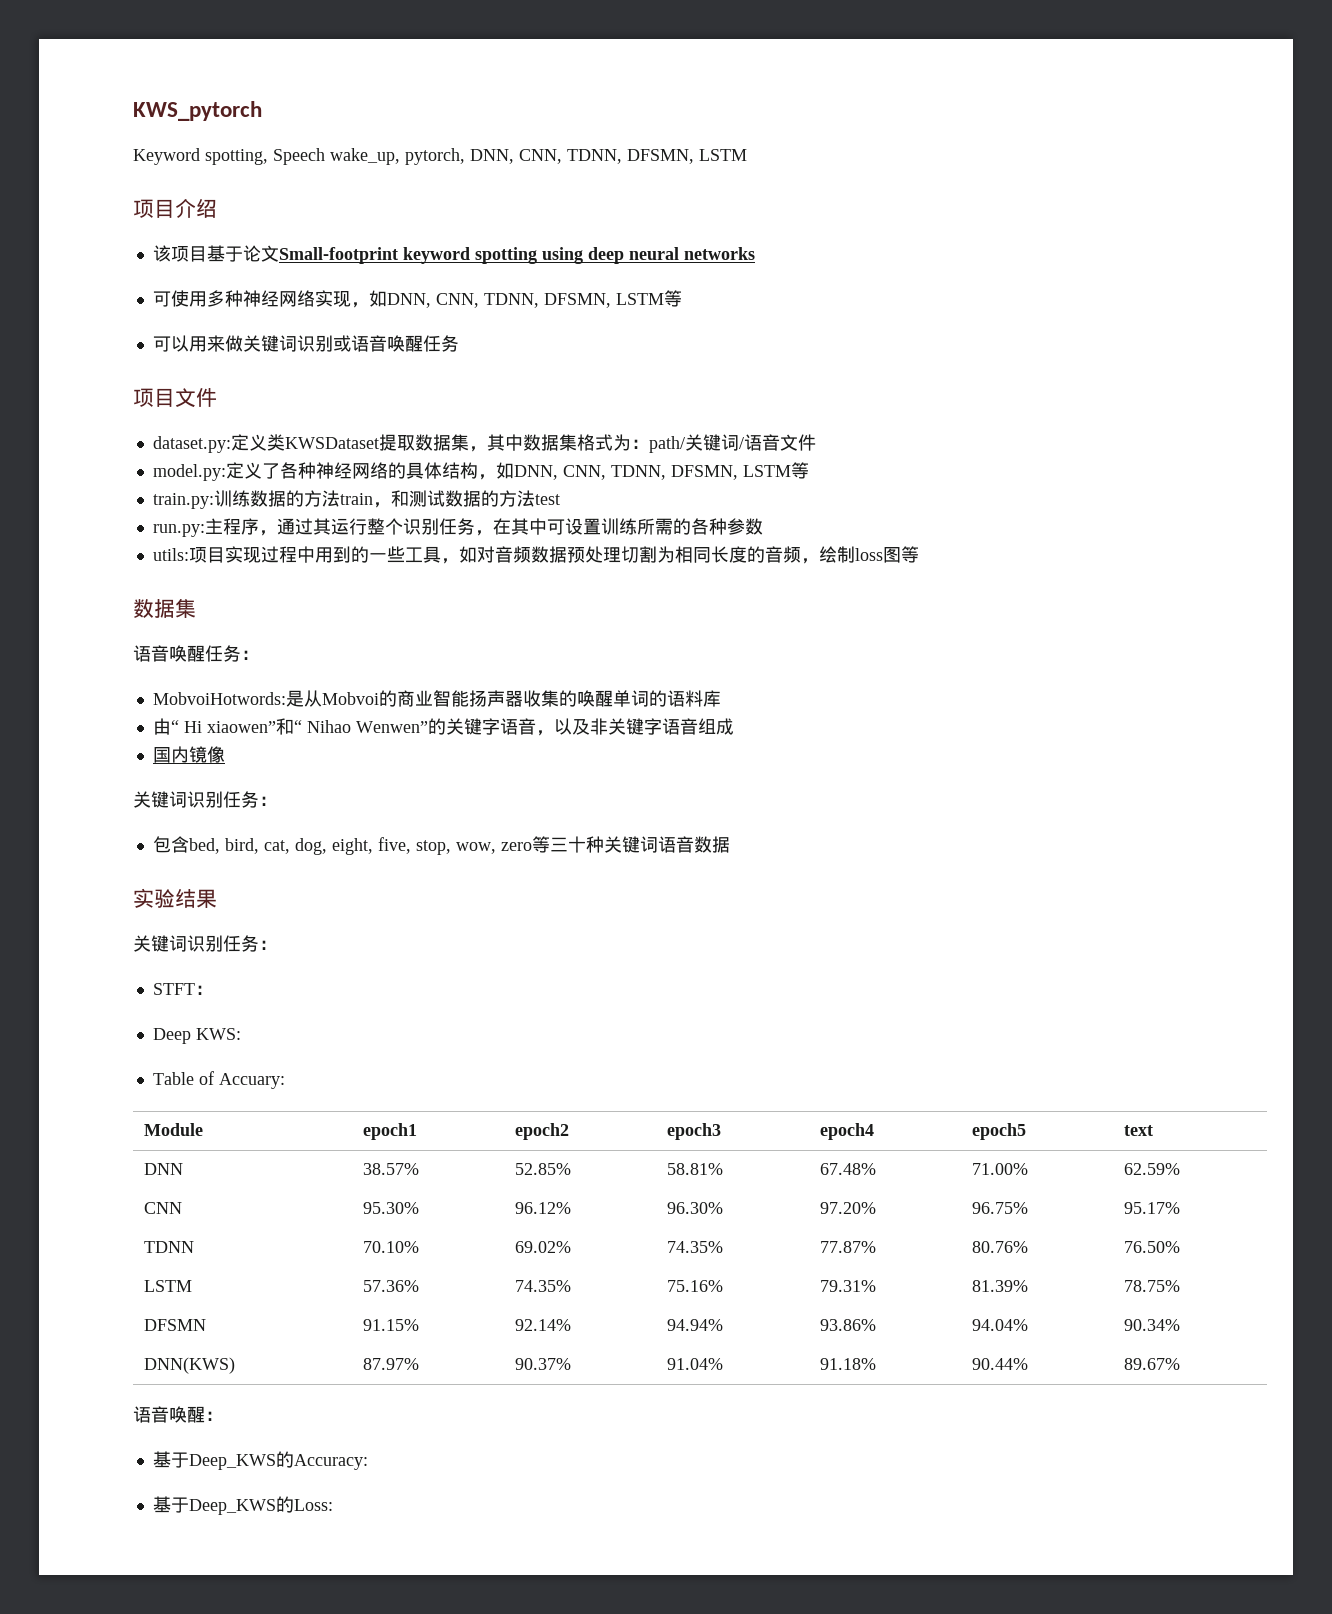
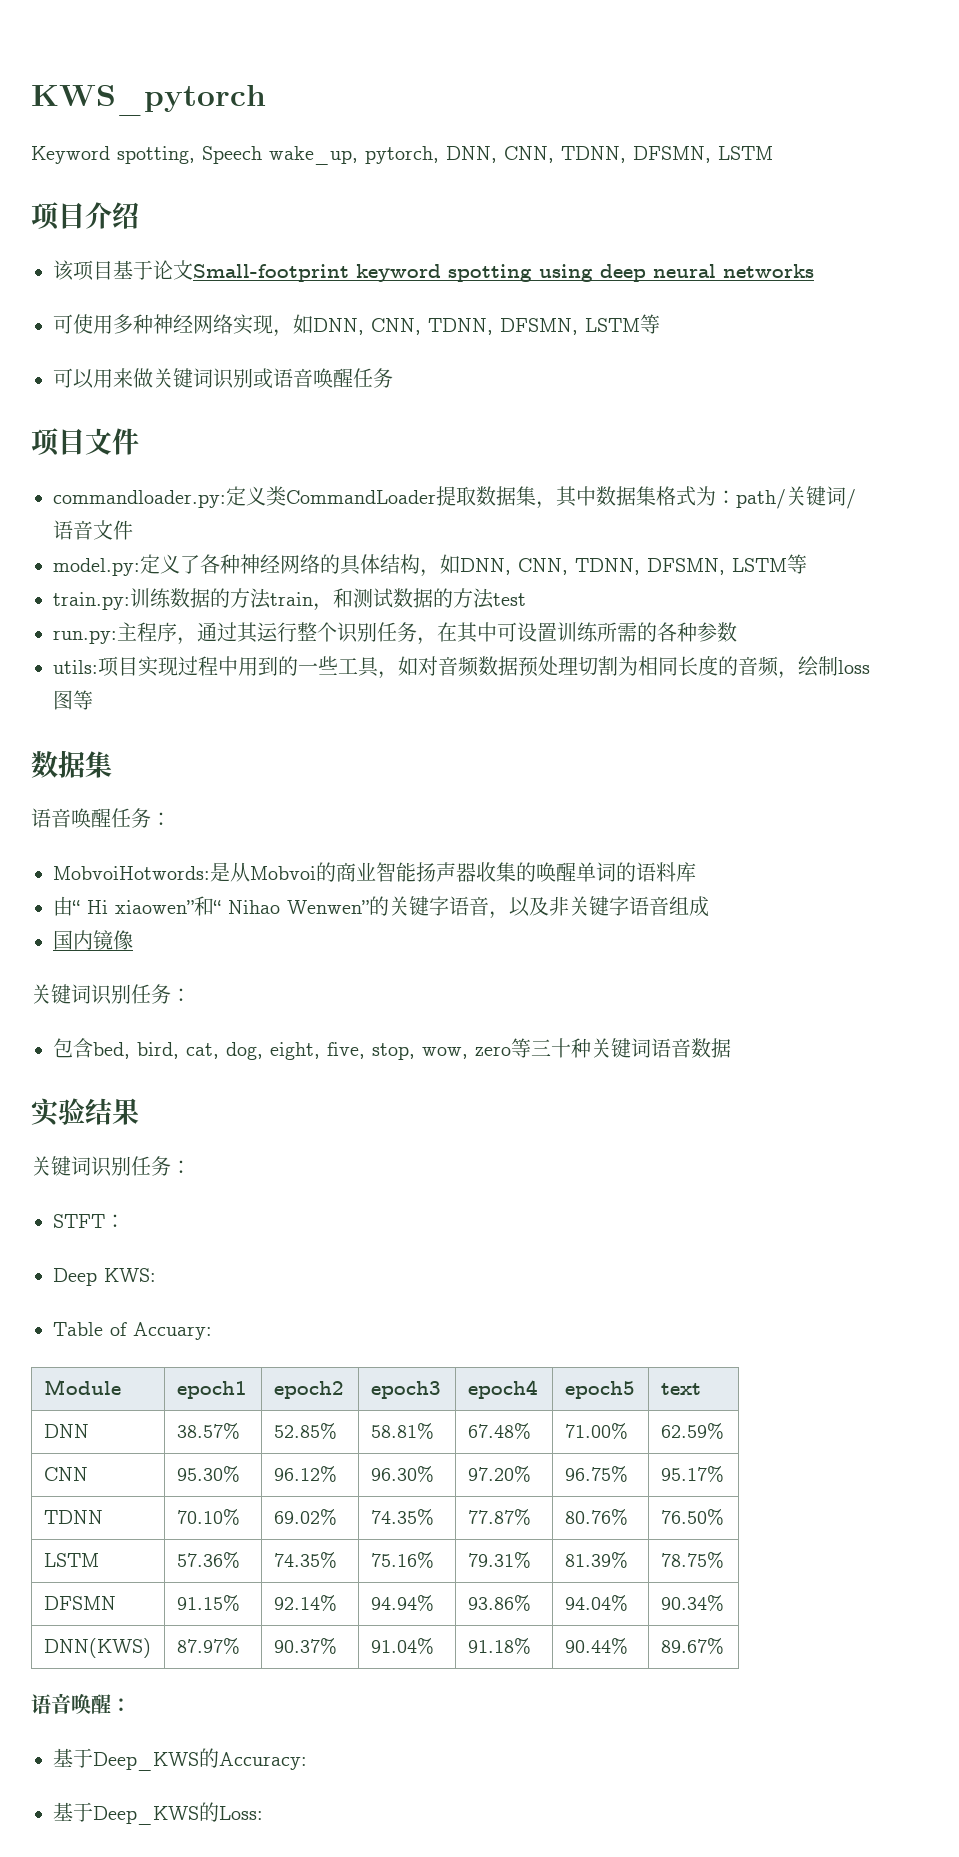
[152,434,379,453] dataset.py:定义类KWSDataset -> [53,486,436,508] commandloader.py:定义类CommandLoader

